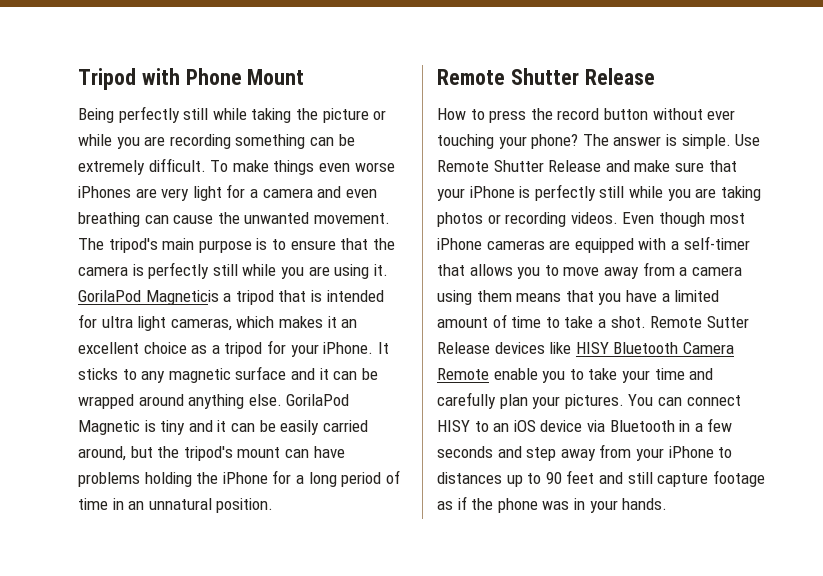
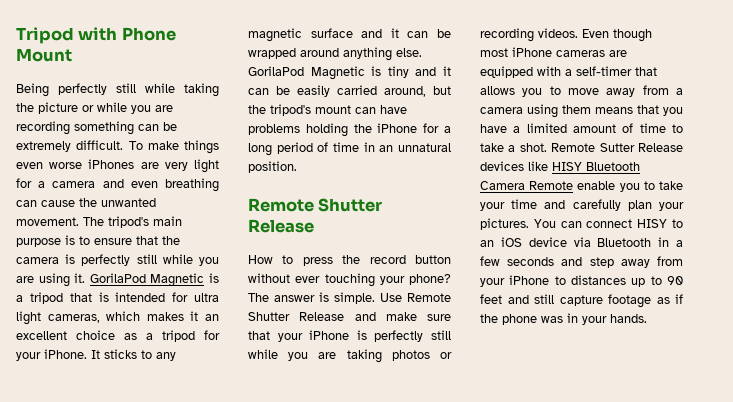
[145,290,219,305] Magneticis -> [150,273,219,287] Magnetic is

